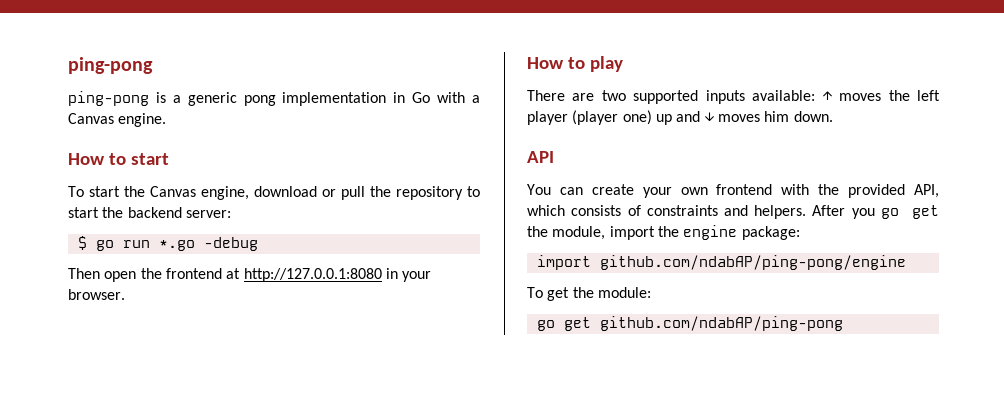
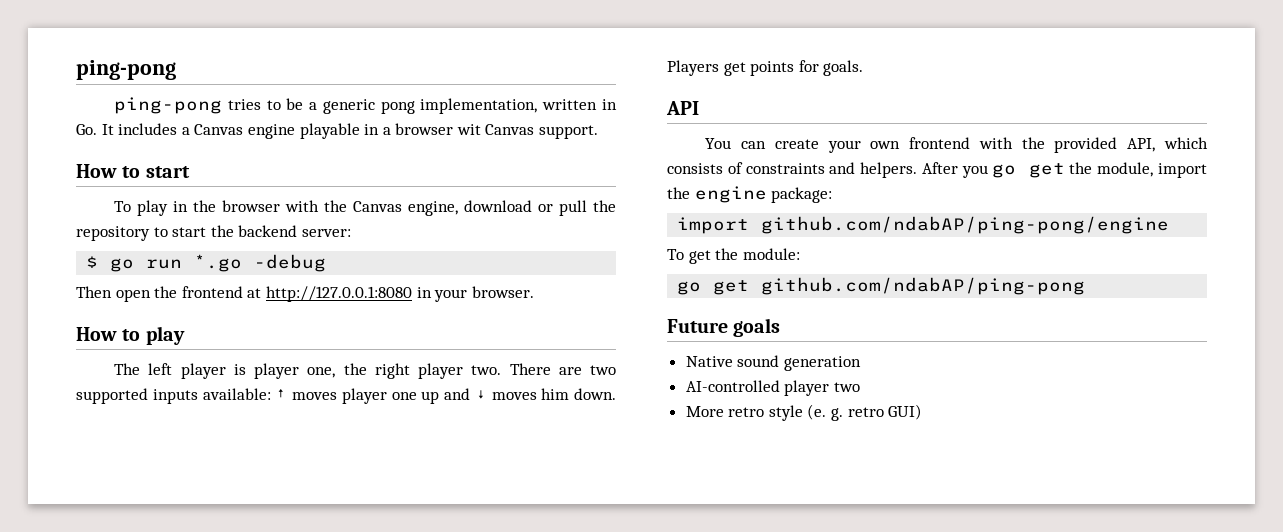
[155,92,481,106] [68,113,167,127] is a generic pong implementation in Go with a Canvas engine. -> [227,98,617,114] [76,123,599,139] tries to be a generic pong implementation, written in Go. It includes a Canvas engine playable in a browser wit Canvas support.
[89,186,120,197] start -> [137,200,320,216] play in the browser with
(623, 64) none -> [114,363,502,379] The left player is player one, the right player two.
[888,90,940,101] [527,110,652,125] the left player (player one) -> [341,388,417,404] player one
(833, 116) none -> [667,60,864,76] Players get points for goals.
(843, 323) none -> [667,318,781,337] [685,355,861,371] [685,380,860,396] [685,404,923,421] // Future goals // Native sound generation // AI-controlled player two // More retro style (e. g. retro GUI)

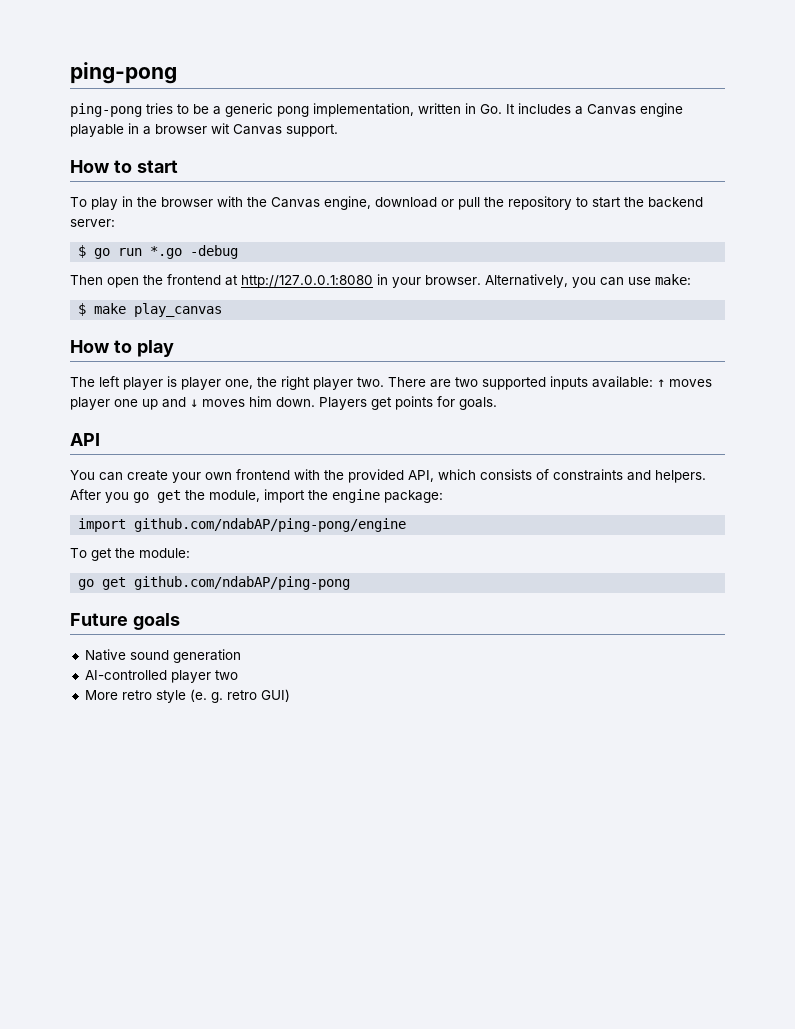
(534, 292) none -> [485,274,691,288] [78,303,223,317] Alternatively, you can use make: // $ make play_canvas

